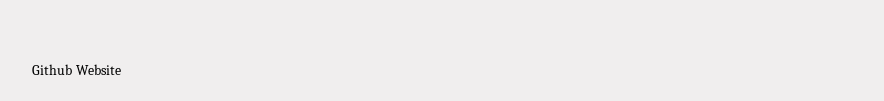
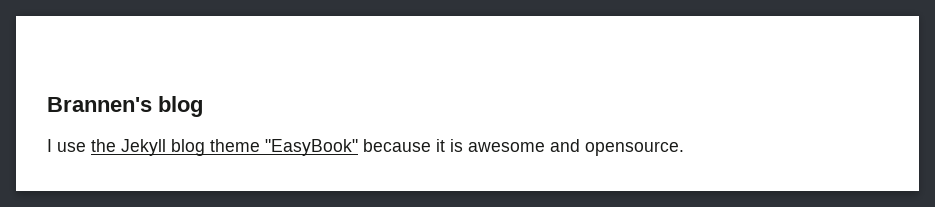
[32,64,121,75] Github Website -> [47,96,203,117] [47,139,684,156] Brannen's blog // I use the Jekyll blog theme "EasyBook" because it is awesome and opensource.

